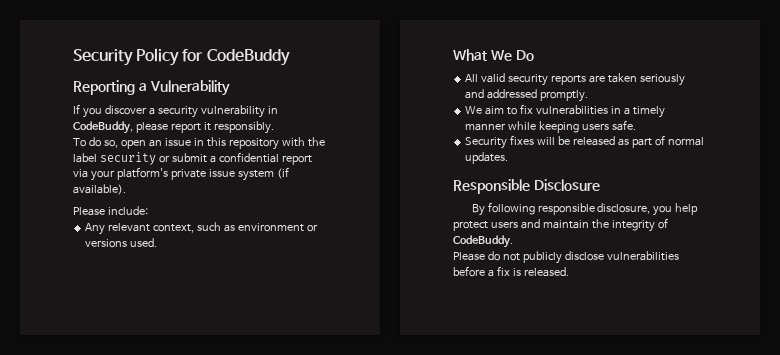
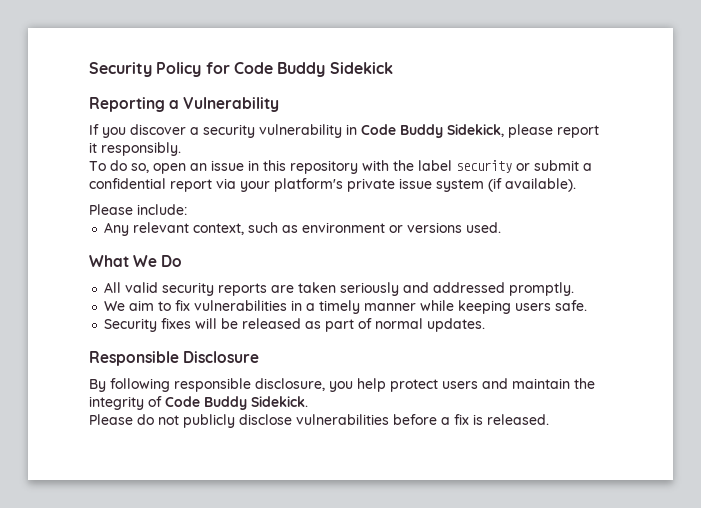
[206,49,290,66] CodeBuddy -> [233,62,393,77] Code Buddy Sidekick
[73,121,133,134] CodeBuddy, -> [361,124,504,138] Code Buddy Sidekick,
[453,235,513,248] CodeBuddy. -> [165,396,308,410] Code Buddy Sidekick.

